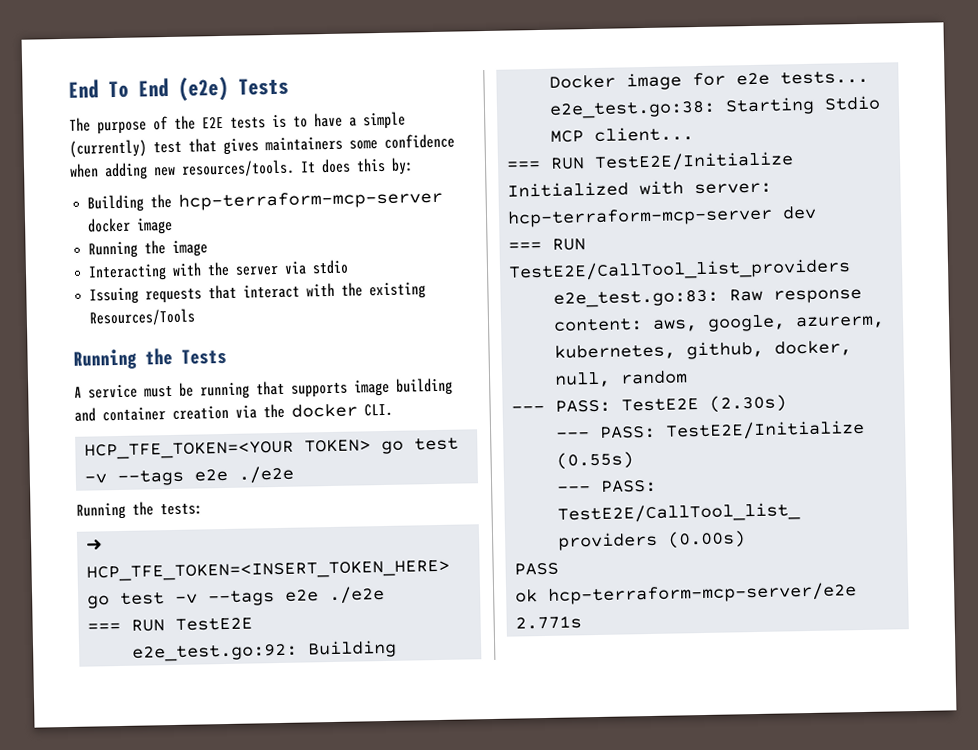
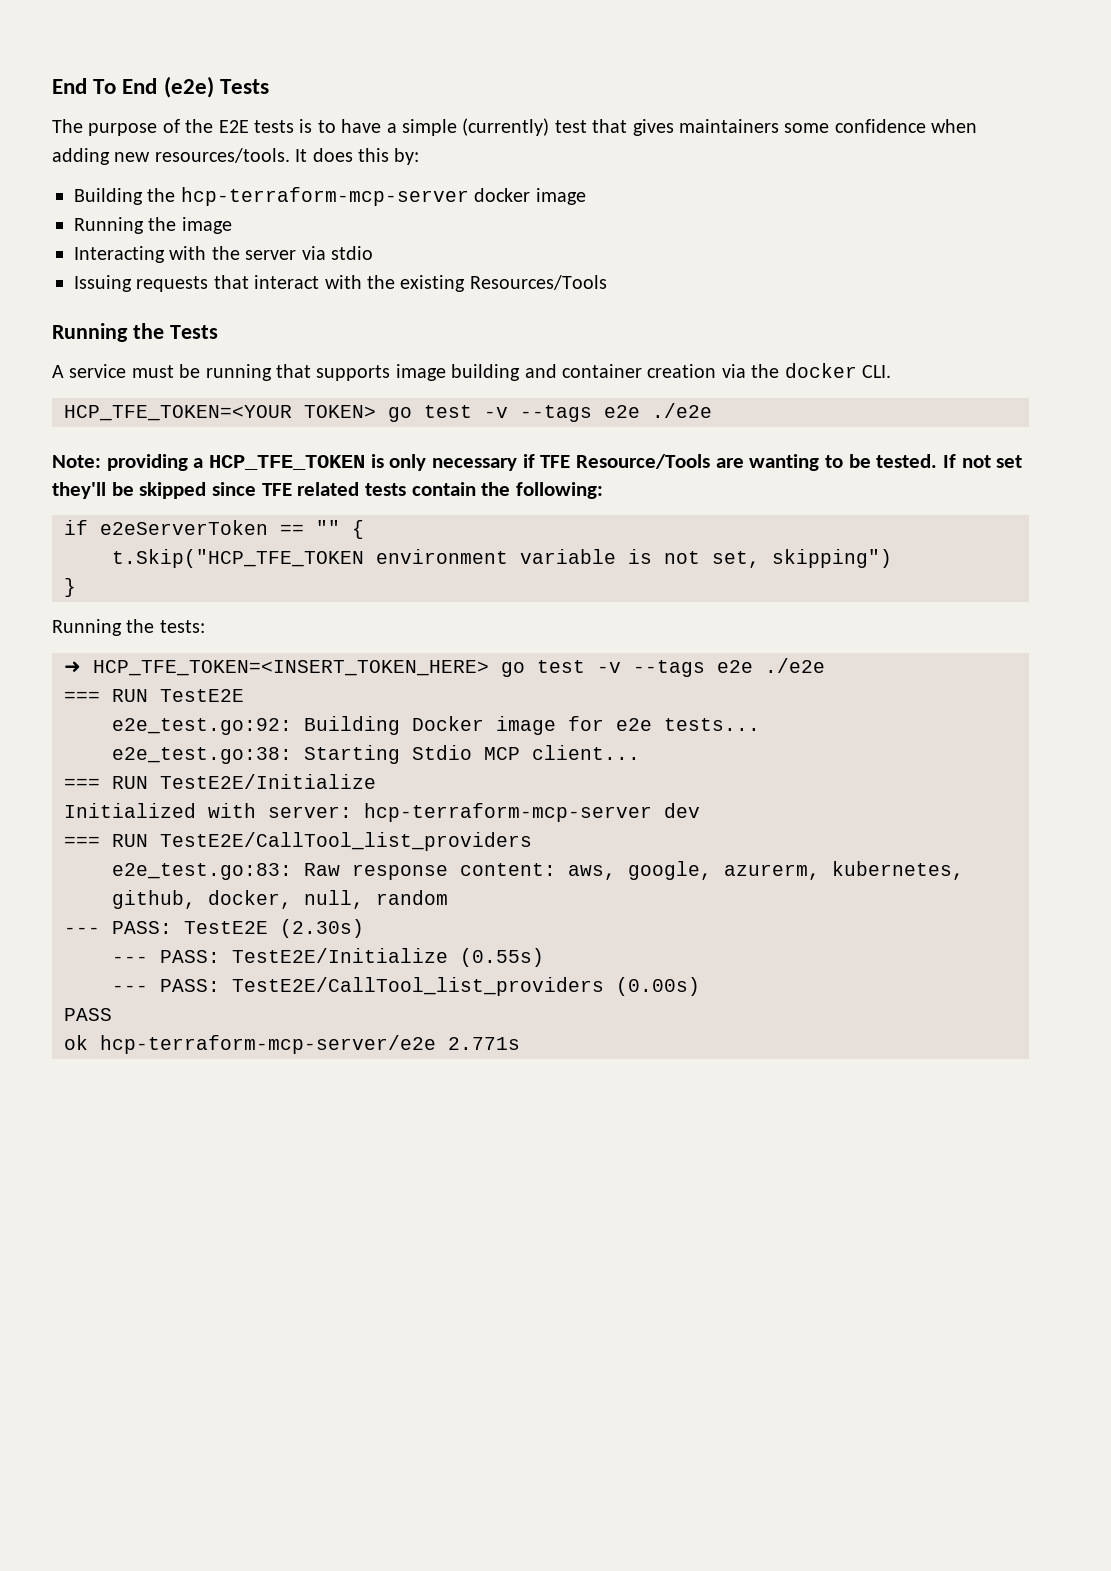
(295, 474) none -> [52,454,1023,471] [52,482,604,499] [64,520,364,539] [112,549,892,568] [64,578,76,597] // Note: providing a HCP_TFE_TOKEN is only necessary if TFE Resource/Tools are wanting to be tested. If not set they'll be skipped since TFE related tests contain the following: // if e2eServerToken == "" { // t.Skip("HCP_TFE_TOKEN environment variable is not set, skipping") // }

